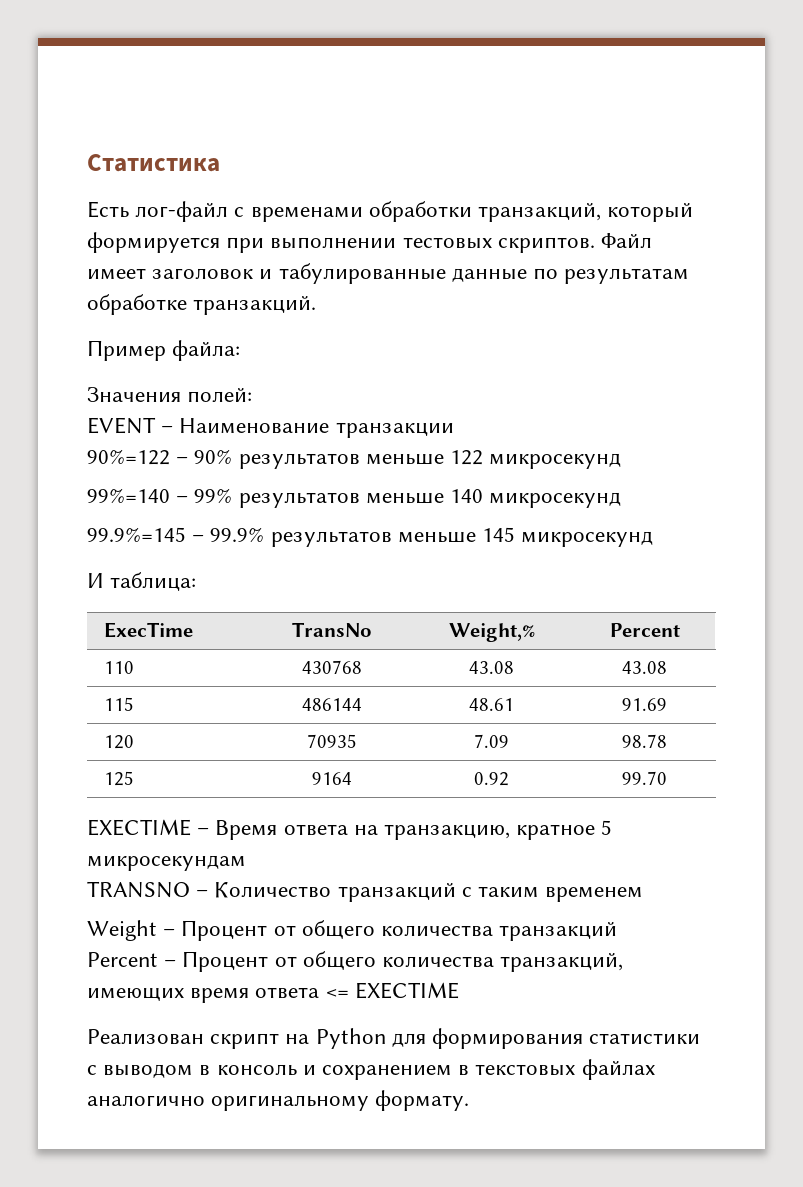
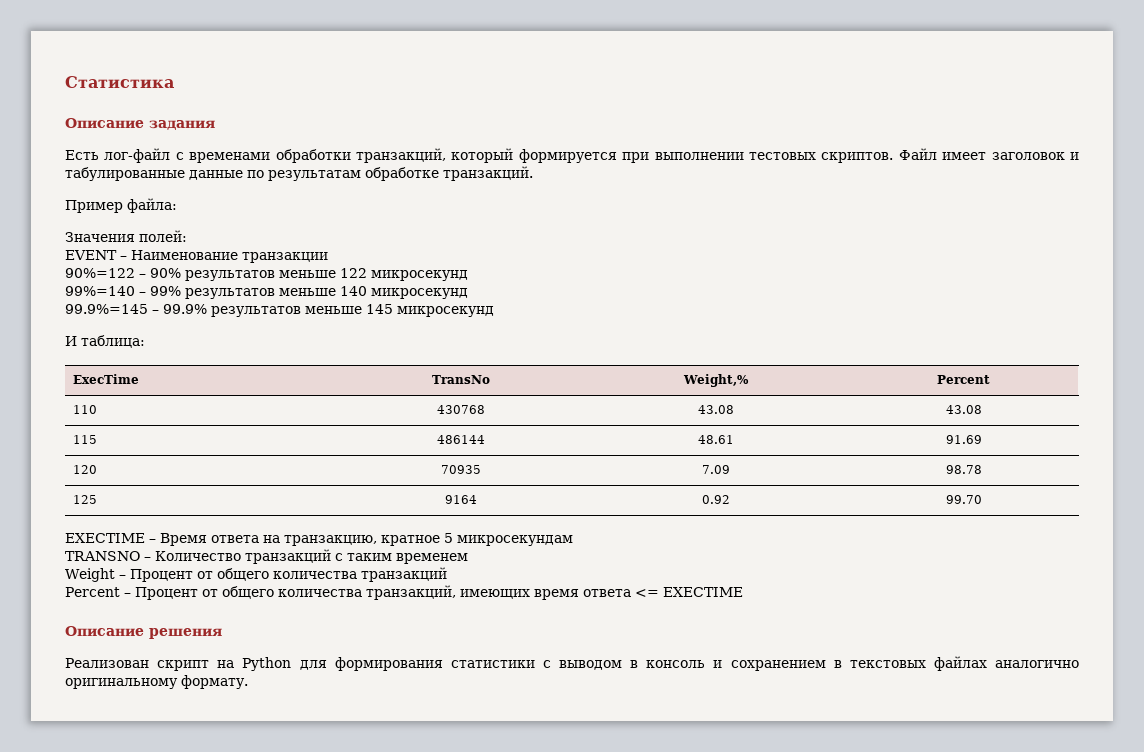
(220, 163) none -> [65,118,215,130] // Описание задания
(459, 990) none -> [65,626,222,639] // Описание решения

